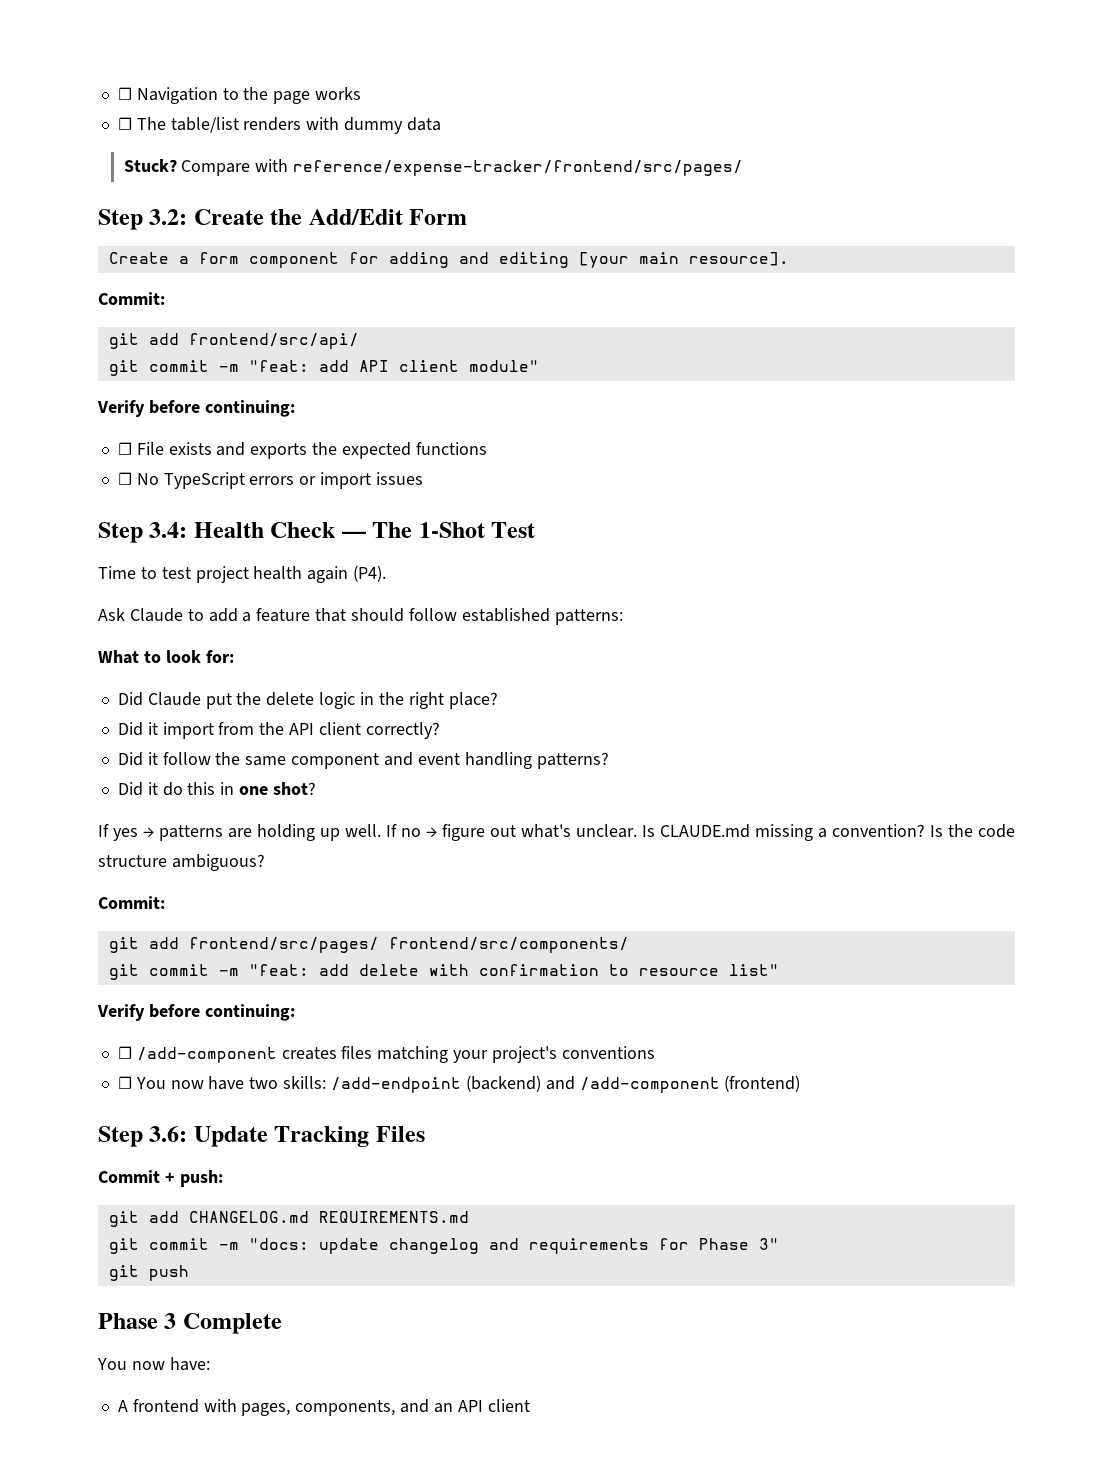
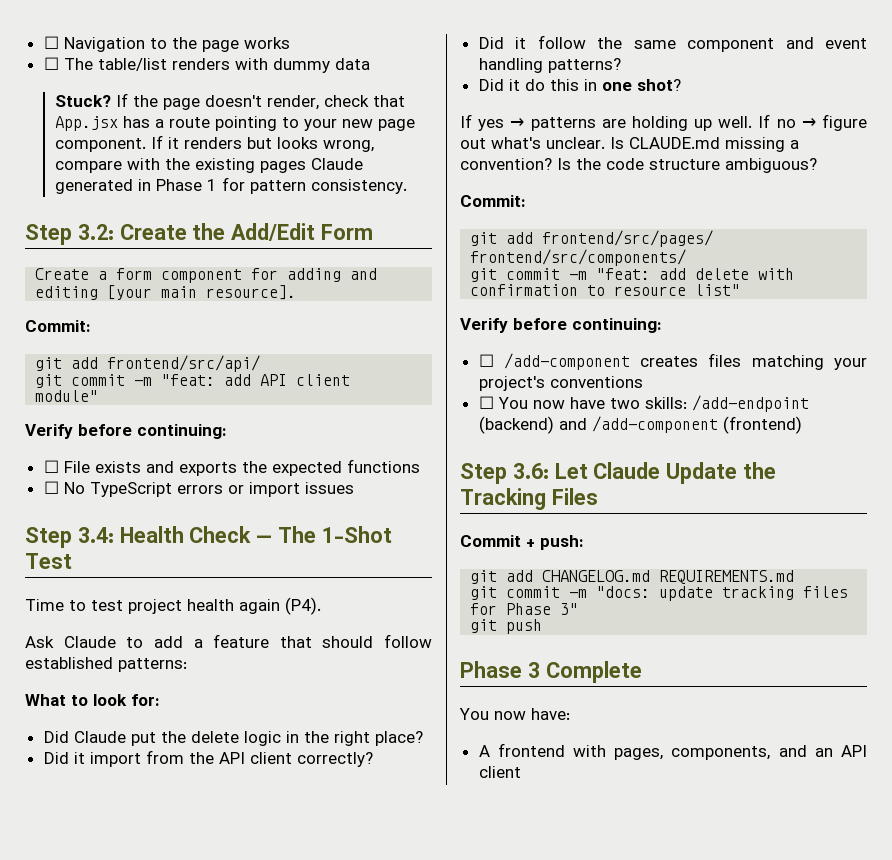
[181,159,744,176] Compare with reference/expense-tracker/frontend/src/pages/ -> [115,93,405,110] [54,116,415,131] [54,135,374,152] [54,158,363,173] [54,177,407,194] If the page doesn't render, check that App.jsx has a route pointing to your new page component. If it renders but looks wrong, compare with the existing pages Claude generated in Phase 1 for pattern consistency.
[193,1126,268,1147] Update -> [554,462,777,484] Let Claude Update the
[388,1238,649,1254] changelog and requirements -> [722,586,849,600] tracking files

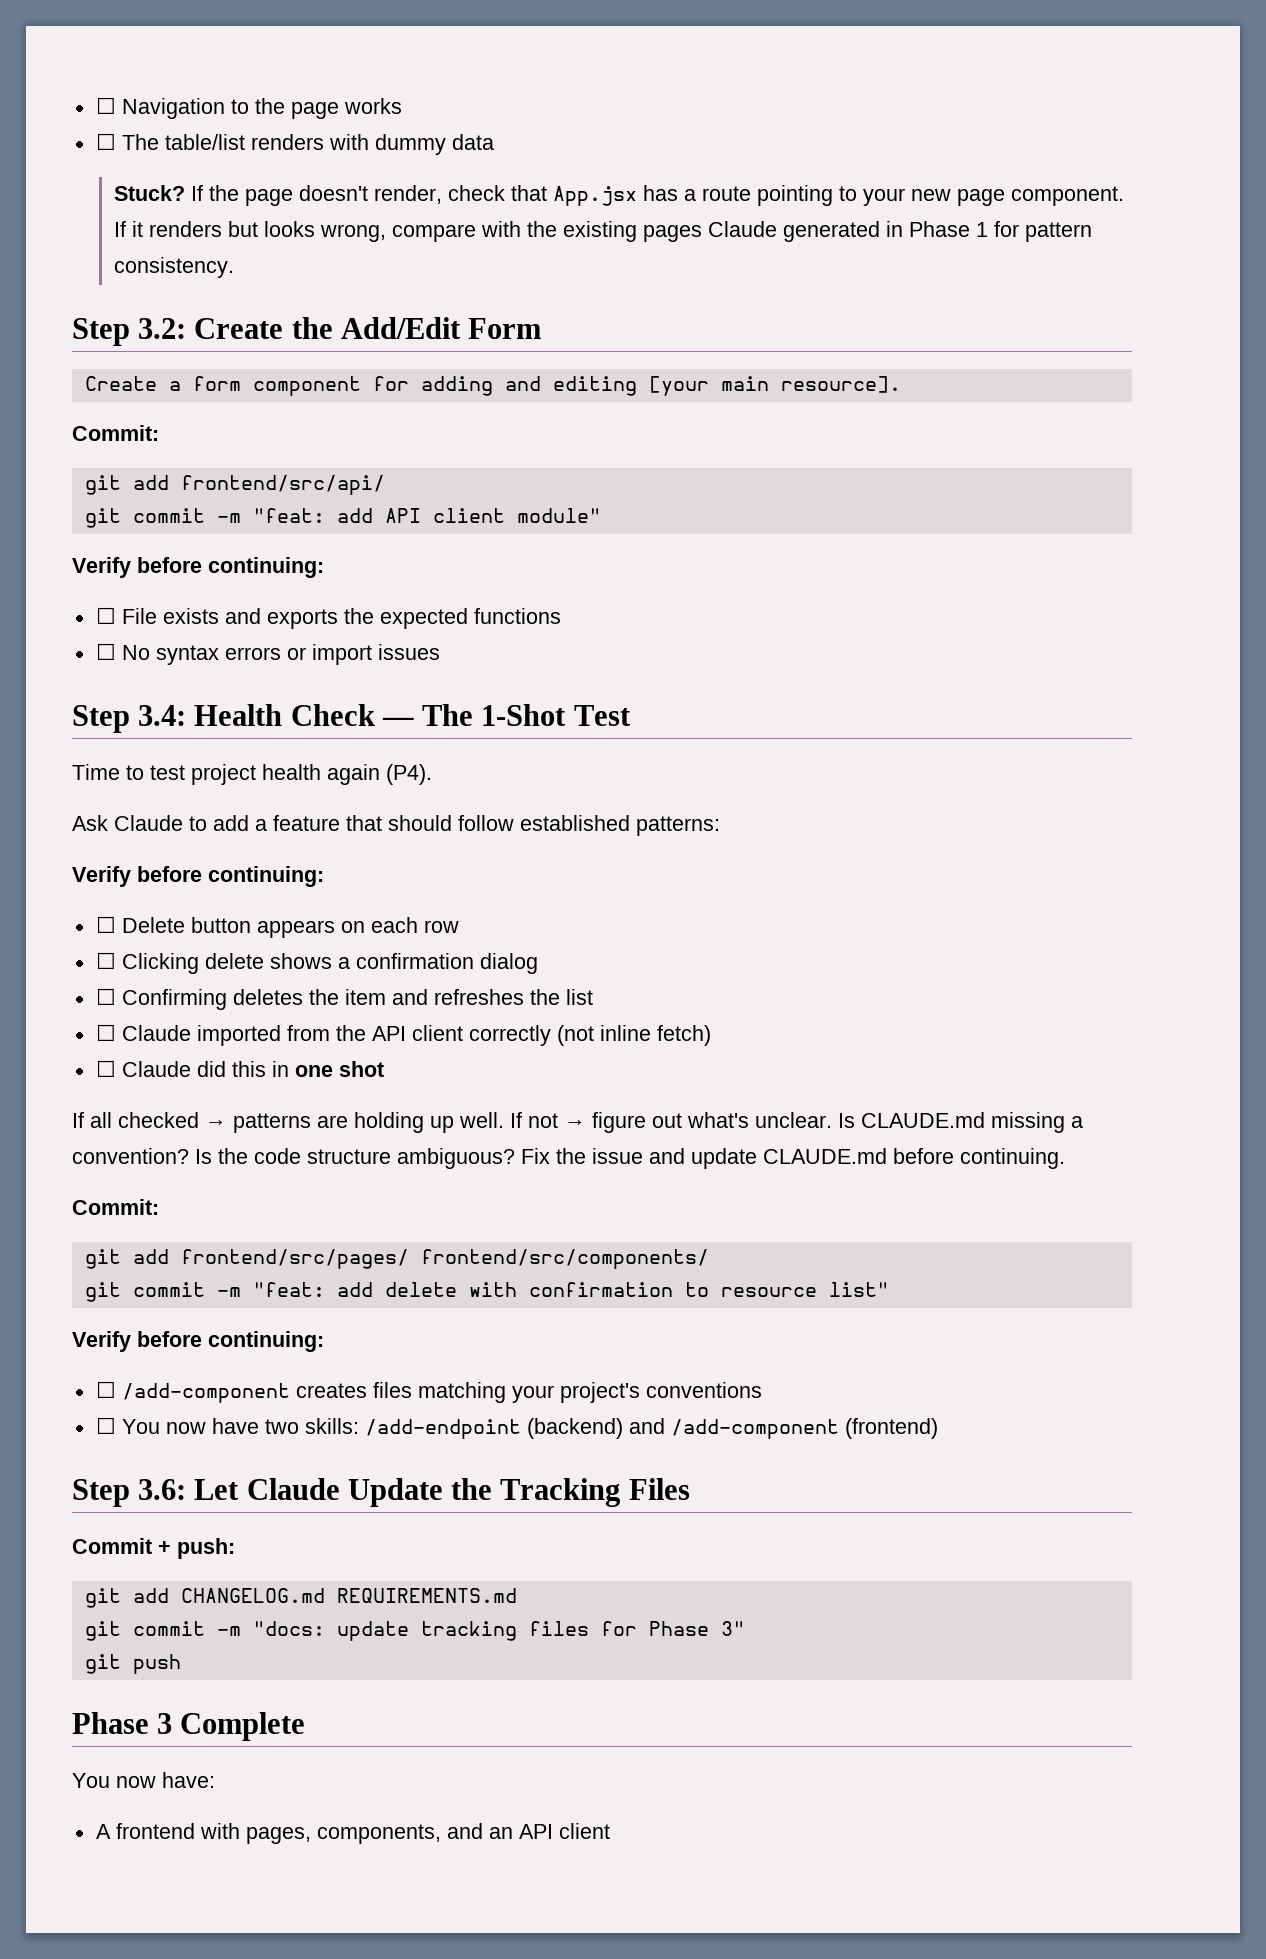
[89,482,172,497] TypeScript -> [155,645,219,665] syntax
[25,694,160,706] [43,731,423,746] [43,750,373,767] [478,35,867,52] [478,58,621,73] [478,79,545,91] What to look for: // Did Claude put the delete logic in the right place? // Did it import from the API client correctly? // Did it follow the same component and event handling patterns? // Did it do -> [72,866,324,887] [95,916,459,938] [95,952,538,974] [95,988,593,1010] [95,1024,711,1046] [95,1060,226,1077] Verify before continuing: // ☐ Delete button appears on each row // ☐ Clicking delete shows a confirmation dialog // ☐ Confirming deletes the item and refreshes the list // ☐ Claude imported from the API client correctly (not inline fetch) // ☐ Claude did
[636,79,681,91] [460,114,505,131] shot? // If yes -> [338,1061,384,1077] [72,1112,199,1128] shot // If all checked
[776,119,796,128] no -> [528,1113,558,1128] not
(817, 165) none -> [521,1148,1065,1169] Fix the issue and update CLAUDE.md before continuing.

